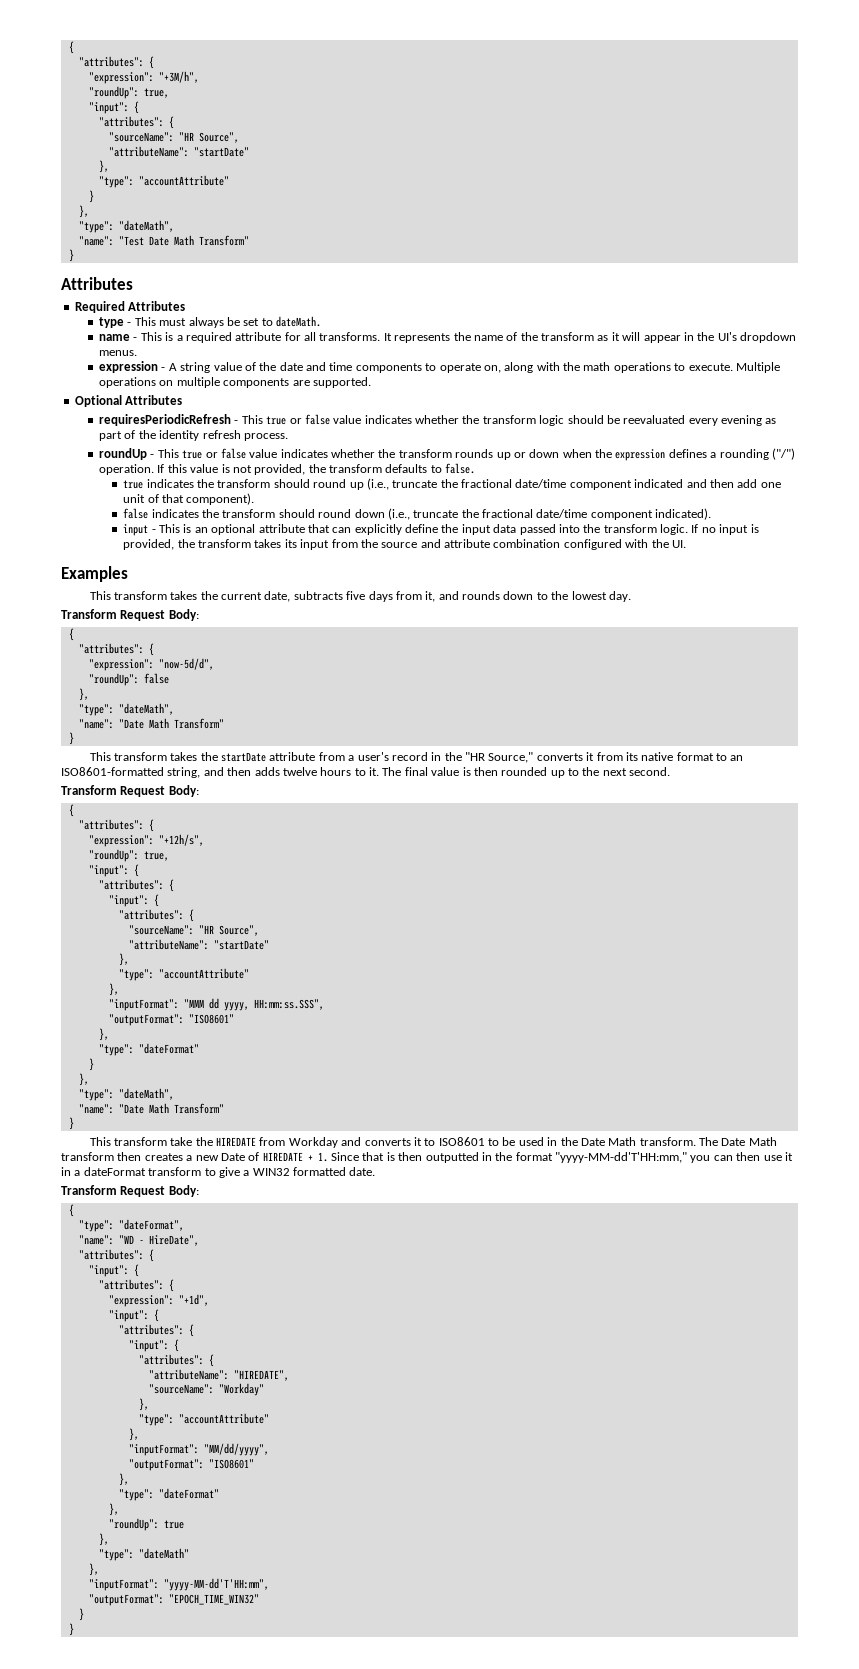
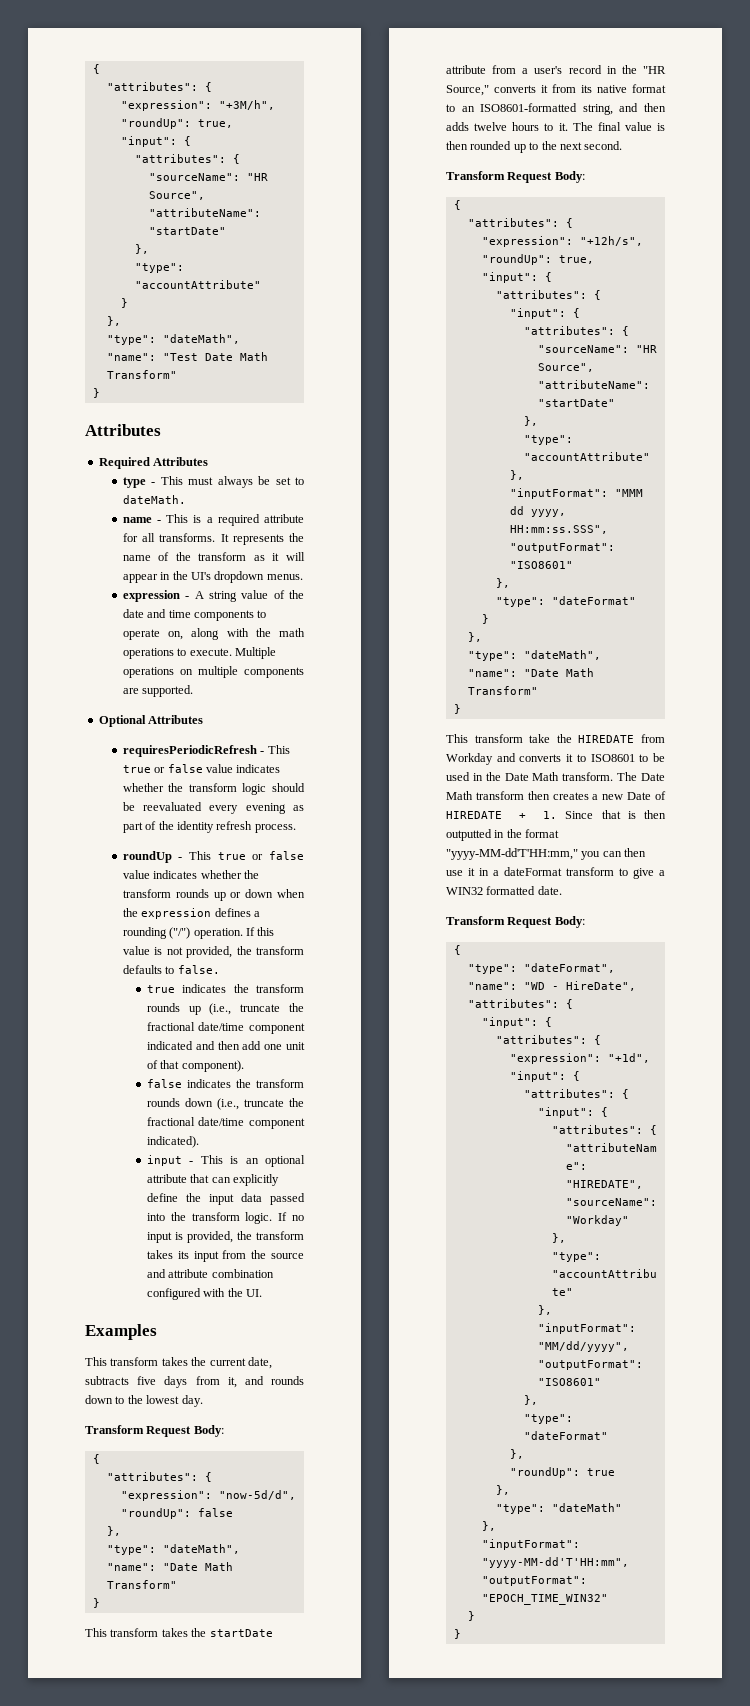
[273,479,347,488] should round -> [146,1003,180,1012] rounds
[278,509,352,518] should round -> [146,1098,180,1107] rounds

